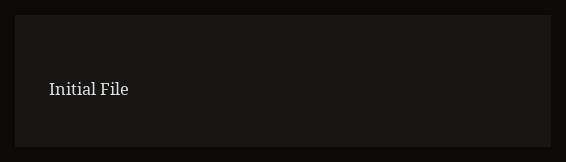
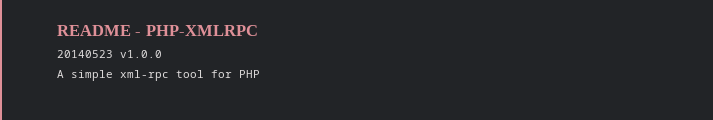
[49,82,130,95] Initial File -> [57,25,258,36] [57,50,162,58] [57,70,260,81] README - PHP-XMLRPC // 20140523 v1.0.0 // A simple xml-rpc tool for PHP

